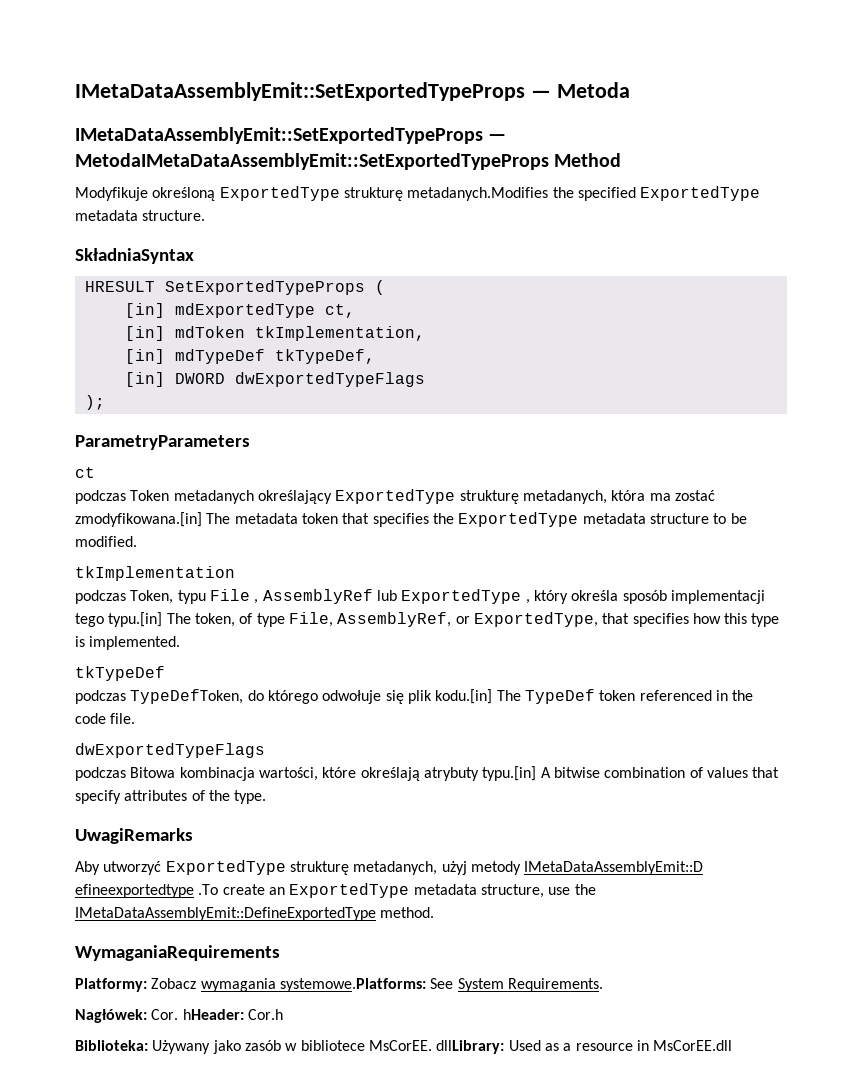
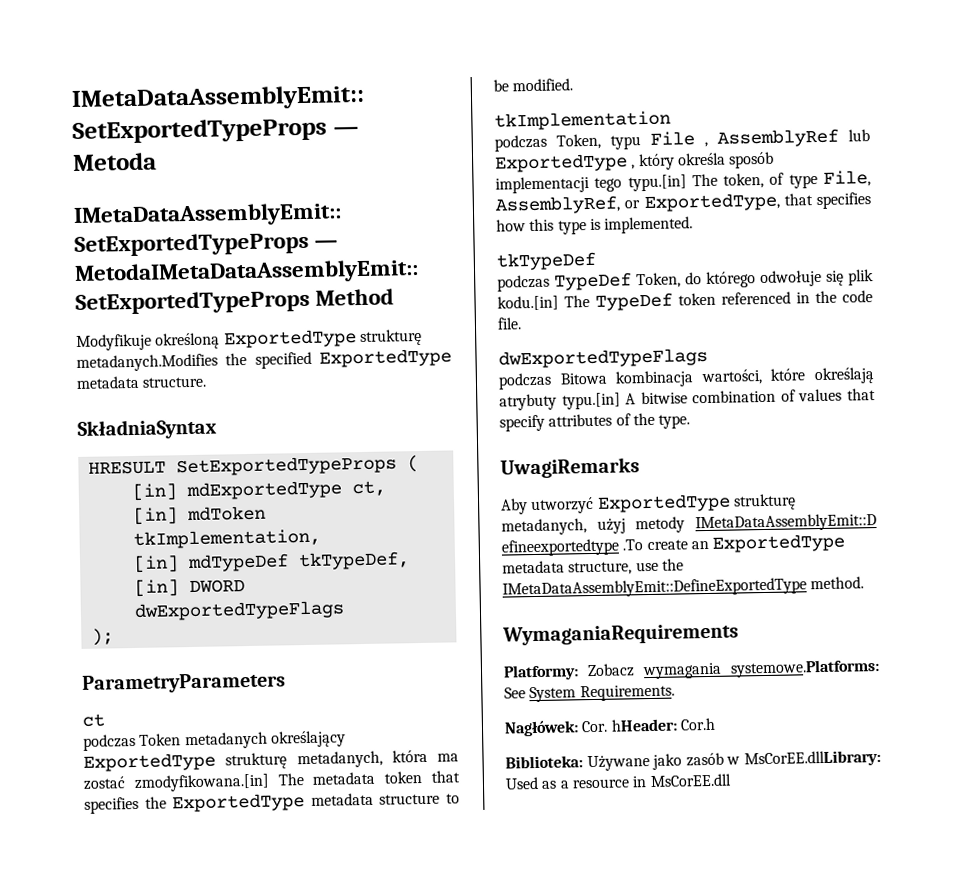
[130,689,244,704] TypeDefToken, -> [554,272,681,291] TypeDef Token,
[152,1040,211,1054] Używany -> [586,755,650,772] Używane
[300,1040,505,1054] bibliotece MsCorEE. dllLibrary: -> [744,749,881,768] MsCorEE.dllLibrary:

